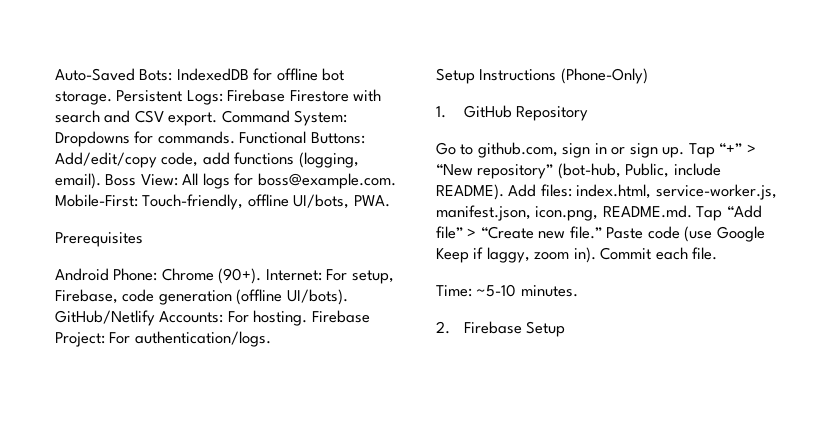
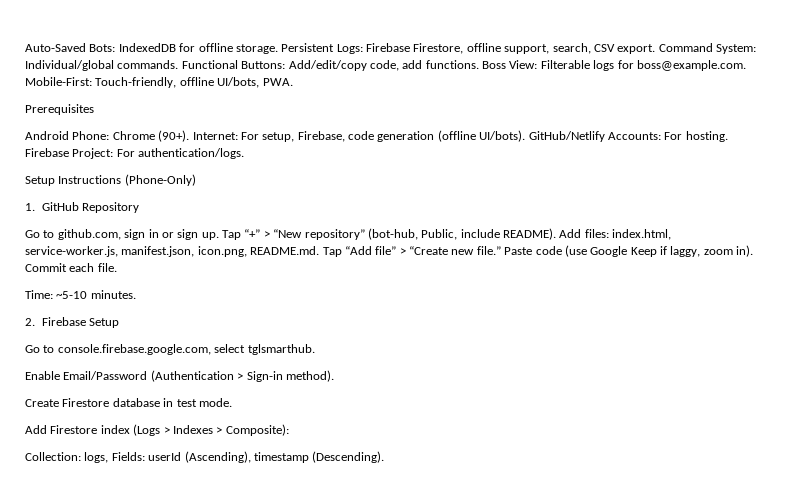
[322,68,345,81] bot -> (233, 47) none
[289,89,382,102] [55,110,131,123] Firestore with search and -> [413,43,591,54] Firestore, offline support, search,
[55,131,154,147] Dropdowns for -> [25,60,114,71] Individual/global
[234,152,359,168] [55,173,101,189] functions (logging, email). -> [425,60,479,69] functions.
[182,173,199,185] All -> [540,60,590,69] Filterable
(566, 329) none -> [25,344,315,355] [25,370,334,382] [25,398,232,407] [25,424,289,436] [25,451,385,463] // Go to console.firebase.google.com, select tglsmarthub. // Enable Email/Password (Authentication > Sign-in method). // Create Firestore database in test mode. // Add Firestore index (Logs > Indexes > Composite): // Collection: logs, Fields: userId (Ascending), timestamp (Descending).

